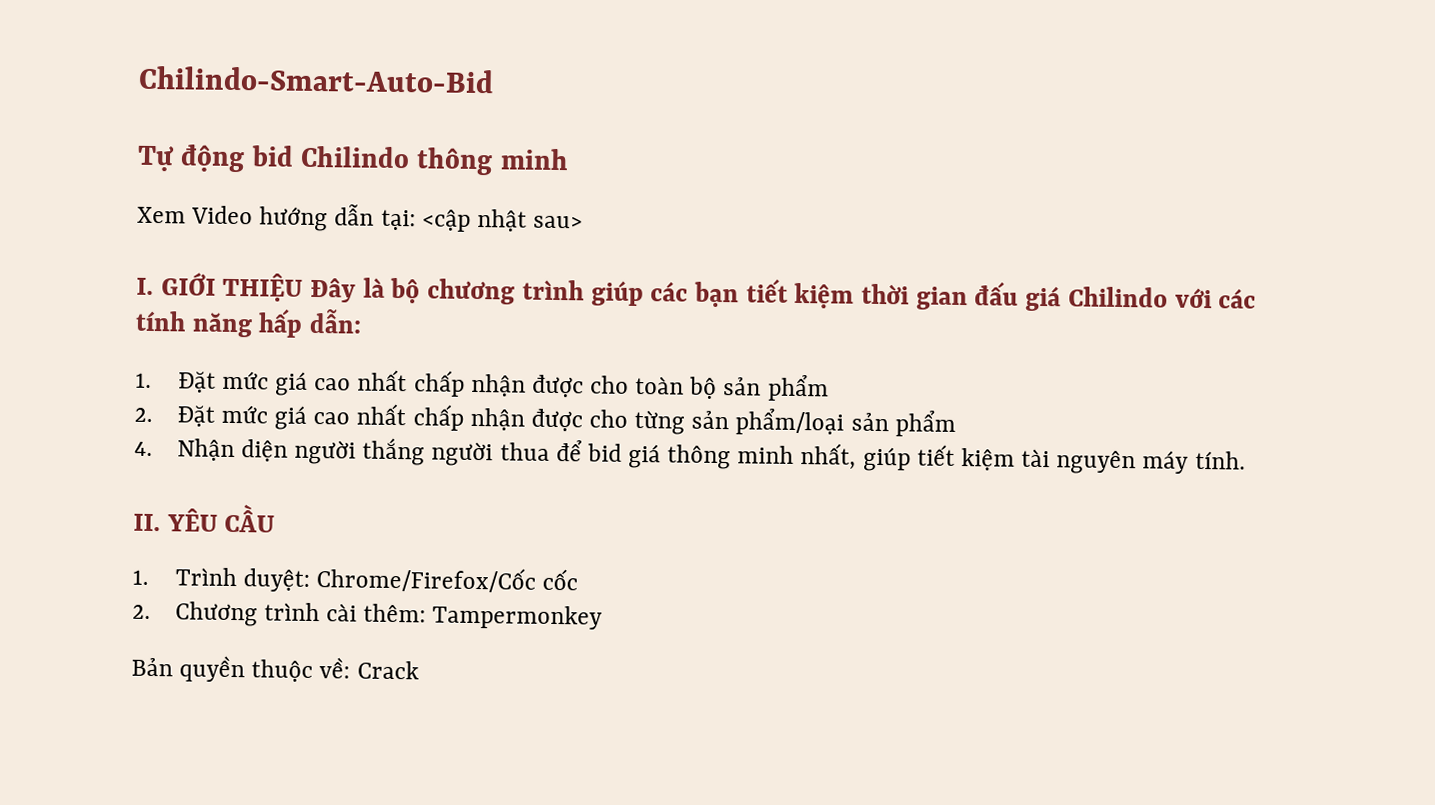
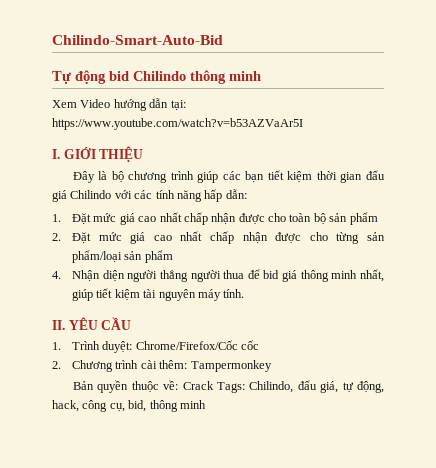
[421,208,584,232] <cập nhật sau> -> [52,118,303,130] https://www.youtube.com/watch?v=b53AZVaAr5I
(304, 287) none -> (144, 154) //
(419, 670) none -> [216,380,385,393] [52,400,206,412] Tags: Chilindo, đấu giá, tự động, hack, công cụ, bid, thông minh

